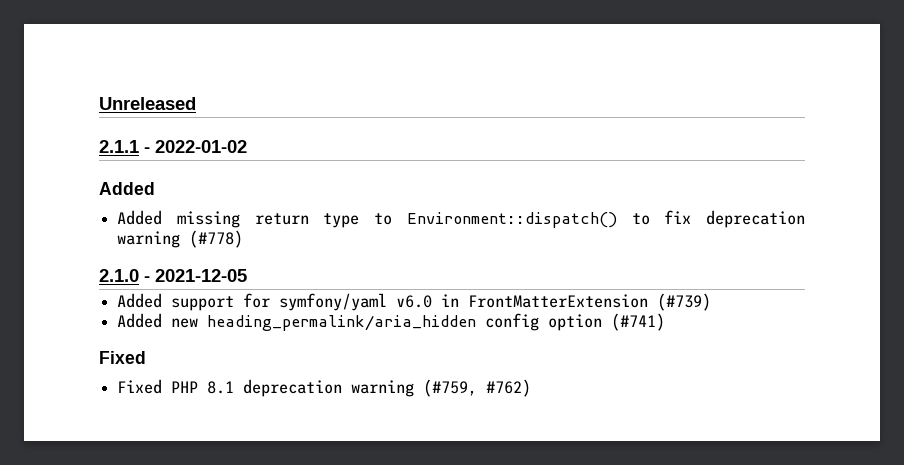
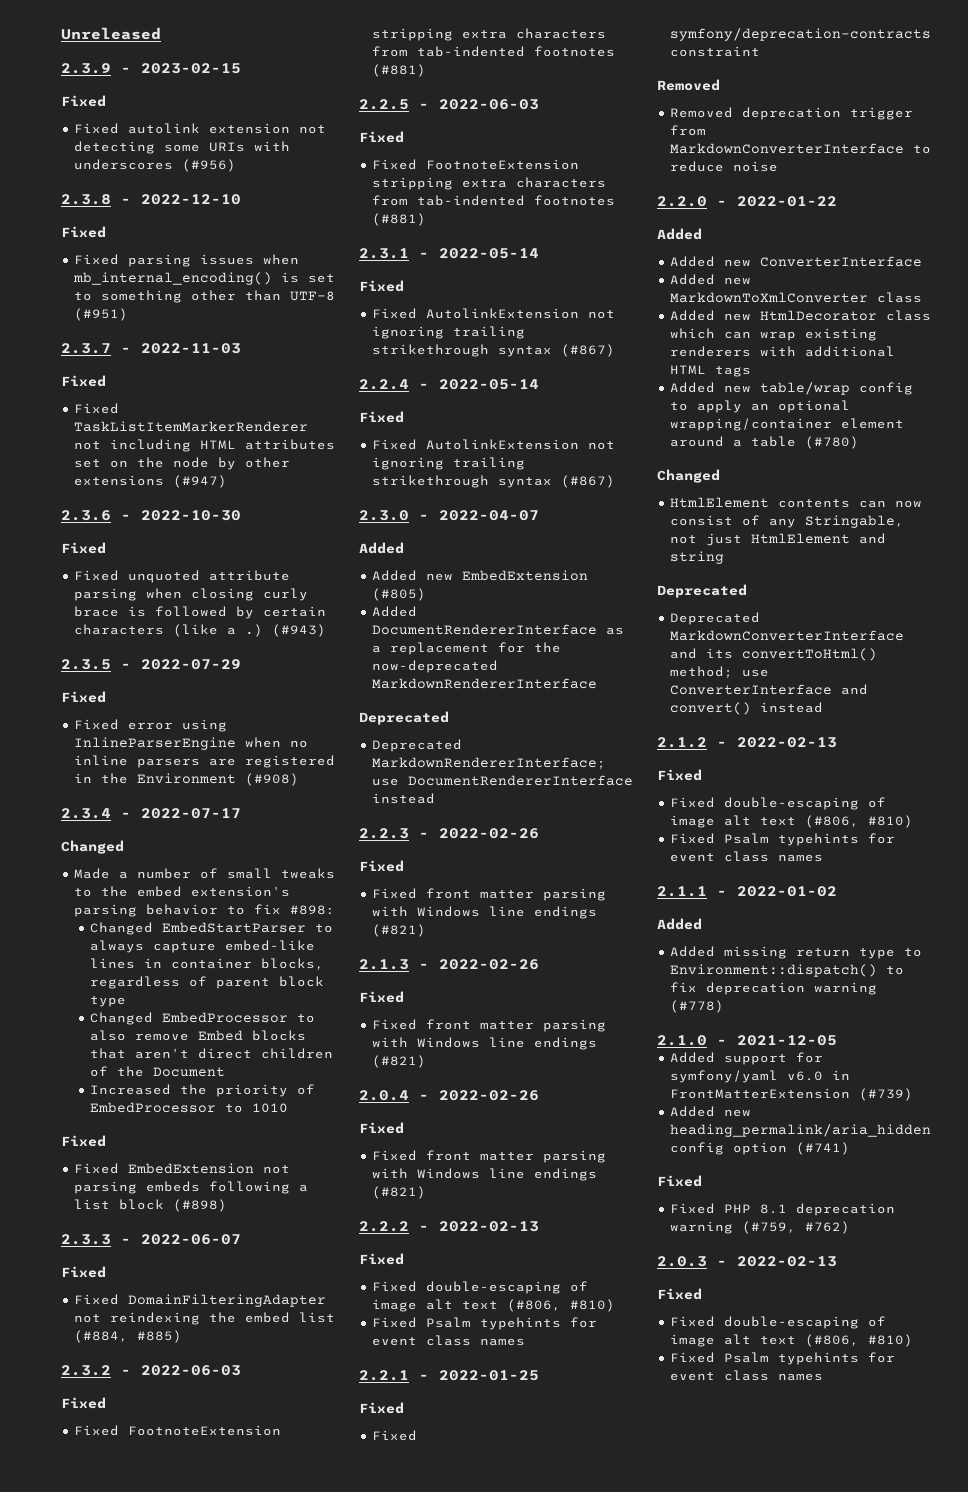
(196, 103) none -> [61,63,241,74] [61,95,106,107] [74,123,327,134] [74,141,291,154] [74,159,237,172] [61,194,241,205] [61,226,106,238] [74,254,300,267] [73,272,336,285] [74,290,336,303] [74,308,129,321] [61,343,241,354] [61,375,106,387] [74,403,120,414] [74,421,309,432] [74,439,336,452] [74,457,291,470] [74,475,228,488] [61,510,241,521] [61,542,106,554] [74,570,291,583] [74,588,309,601] [74,606,327,619] [74,624,327,637] [61,659,241,670] [61,691,106,703] [74,719,228,732] [74,737,309,750] [74,755,336,768] [74,773,300,786] [61,808,241,819] [61,840,124,854] [74,868,336,879] [74,886,291,897] [74,904,336,917] [90,922,334,935] [90,940,316,953] [90,958,325,970] [90,976,325,989] [90,996,127,1007] [90,1012,316,1025] [90,1030,307,1041] [90,1048,334,1059] [90,1066,226,1077] [90,1084,316,1097] [90,1102,289,1113] [61,1135,106,1147] [74,1163,291,1174] [74,1181,309,1194] [74,1199,228,1212] [61,1234,241,1245] [61,1266,106,1278] [74,1294,327,1307] [74,1312,336,1325] [74,1330,183,1343] [61,1365,241,1376] [61,1397,106,1409] [74,1425,282,1436] [372,28,607,41] [372,46,616,57] [372,64,427,77] [359,99,539,110] [359,131,404,143] [372,159,580,170] [372,177,607,190] [372,195,616,206] [372,213,427,226] [359,248,539,259] [359,280,404,292] [372,308,616,319] [372,326,526,339] [372,344,616,357] [359,379,539,390] [359,411,404,423] [372,439,616,450] [372,457,526,470] [372,475,616,488] [359,510,539,521] [359,542,404,554] [372,570,589,581] [372,588,427,601] [372,606,418,617] [372,624,625,635] [372,642,562,655] [372,660,499,673] [372,678,598,689] [359,711,449,725] [372,739,463,752] [372,757,607,769] [372,775,634,786] [372,793,436,804] [359,828,539,839] [359,860,404,872] [372,888,607,901] [372,906,598,919] [372,924,427,937] [359,959,539,970] [359,991,404,1003] [372,1019,607,1032] [372,1037,598,1050] [372,1055,427,1068] [359,1090,539,1101] [359,1122,404,1134] [372,1150,607,1163] [372,1168,598,1181] [372,1186,427,1199] [359,1221,539,1232] [359,1253,404,1265] [372,1281,589,1294] [372,1299,616,1312] [372,1317,598,1330] [372,1335,526,1346] [359,1370,539,1381] [359,1402,404,1414] [372,1430,418,1441] [670,28,932,41] [670,46,761,57] [657,79,720,91] [670,107,914,120] [670,125,707,136] [670,143,932,154] [670,161,779,172] [657,196,837,207] [657,228,702,240] [670,256,923,267] [670,274,752,285] [670,292,923,303] [670,310,932,321] [670,328,878,341] [670,346,896,357] [670,365,752,377] [670,382,914,395] [670,400,851,413] [670,418,905,431] [670,436,860,449] [657,469,720,483] [670,497,923,508] [670,515,905,528] [670,533,887,546] [670,551,725,564] [657,584,747,598] [670,612,761,625] [670,630,905,641] [670,648,878,661] [670,666,770,678] [670,684,869,695] [670,702,824,715] [657,737,837,748] [657,769,702,781] [670,797,887,810] [670,815,914,828] [670,833,896,846] [670,851,824,862] // 2.3.9 - 2023-02-15 // Fixed // Fixed autolink extension not detecting some URIs with underscores (#956) // 2.3.8 - 2022-12-10 // Fixed // Fixed parsing issues when mb_internal_encoding() is set to something other than UTF-8 (#951) // 2.3.7 - 2022-11-03 // Fixed // Fixed TaskListItemMarkerRenderer not including HTML attributes set on the node by other extensions (#947) // 2.3.6 - 2022-10-30 // Fixed // Fixed unquoted attribute parsing when closing curly brace is followed by certain characters (like a .) (#943) // 2.3.5 - 2022-07-29 // Fixed // Fixed error using InlineParserEngine when no inline parsers are registered in the Environment (#908) // 2.3.4 - 2022-07-17 // Changed // Made a number of small tweaks to the embed extension's parsing behavior to fix #898: // Changed EmbedStartParser to always capture embed-like lines in container blocks, regardless of parent block type // Changed EmbedProcessor to also remove Embed blocks that aren't direct children of the Document // Increased the priority of EmbedProcessor to 1010 // Fixed // Fixed EmbedExtension not parsing embeds following a list block (#898) // 2.3.3 - 2022-06-07 // Fixed // Fixed DomainFilteringAdapter not reindexing the embed list (#884, #885) // 2.3.2 - 2022-06-03 // Fixed // Fixed FootnoteExtension stripping extra characters from tab-indented footnotes (#881) // 2.2.5 - 2022-06-03 // Fixed // Fixed FootnoteExtension stripping extra characters from tab-indented footnotes (#881) // 2.3.1 - 2022-05-14 // Fixed // Fixed AutolinkExtension not ignoring trailing strikethrough syntax (#867) // 2.2.4 - 2022-05-14 // Fixed // Fixed AutolinkExtension not ignoring trailing strikethrough syntax (#867) // 2.3.0 - 2022-04-07 // Added // Added new EmbedExtension (#805) // Added DocumentRendererInterface as a replacement for the now-deprecated MarkdownRendererInterface // Deprecated // Deprecated MarkdownRendererInterface; use DocumentRendererInterface instead // 2.2.3 - 2022-02-26 // Fixed // Fixed front matter parsing with Windows line endings (#821) // 2.1.3 - 2022-02-26 // Fixed // Fixed front matter parsing with Windows line endings (#821) // 2.0.4 - 2022-02-26 // Fixed // Fixed front matter parsing with Windows line endings (#821) // 2.2.2 - 2022-02-13 // Fixed // Fixed double-escaping of image alt text (#806, #810) // Fixed Psalm typehints for event class names // 2.2.1 - 2022-01-25 // Fixed // Fixed symfony/deprecation-contracts constraint // Removed // Removed deprecation trigger from MarkdownConverterInterface to reduce noise // 2.2.0 - 2022-01-22 // Added // Added new ConverterInterface // Added new MarkdownToXmlConverter class // Added new HtmlDecorator class which can wrap existing renderers with additional HTML tags // Added new table/wrap config to apply an optional wrapping/container element around a table (#780) // Changed // HtmlElement contents can now consist of any Stringable, not just HtmlElement and string // Deprecated // Deprecated MarkdownConverterInterface and its convertToHtml() method; use ConverterInterface and convert() instead // 2.1.2 - 2022-02-13 // Fixed // Fixed double-escaping of image alt text (#806, #810) // Fixed Psalm typehints for event class names
(532, 388) none -> [657,1256,837,1267] [657,1288,702,1300] [670,1316,887,1329] [670,1334,914,1347] [670,1352,896,1365] [670,1370,824,1381] // 2.0.3 - 2022-02-13 // Fixed // Fixed double-escaping of image alt text (#806, #810) // Fixed Psalm typehints for event class names

